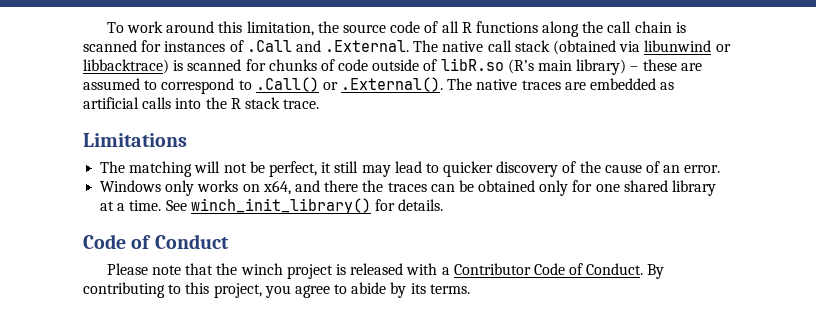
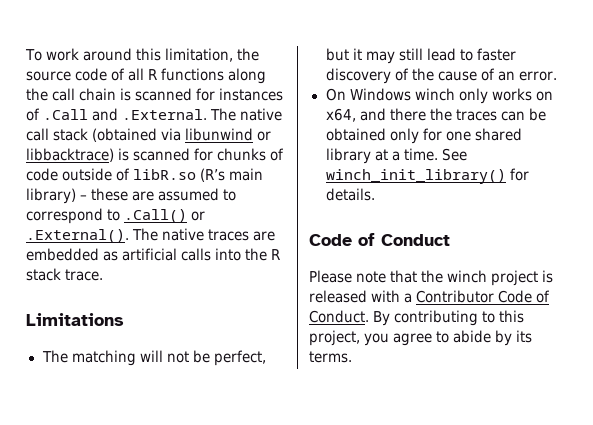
[321,161,391,177] it still may -> [325,48,423,64] but it may still
[443,161,494,177] quicker -> [476,48,516,61] faster
[100,180,162,192] Windows -> [325,88,455,101] On Windows winch

